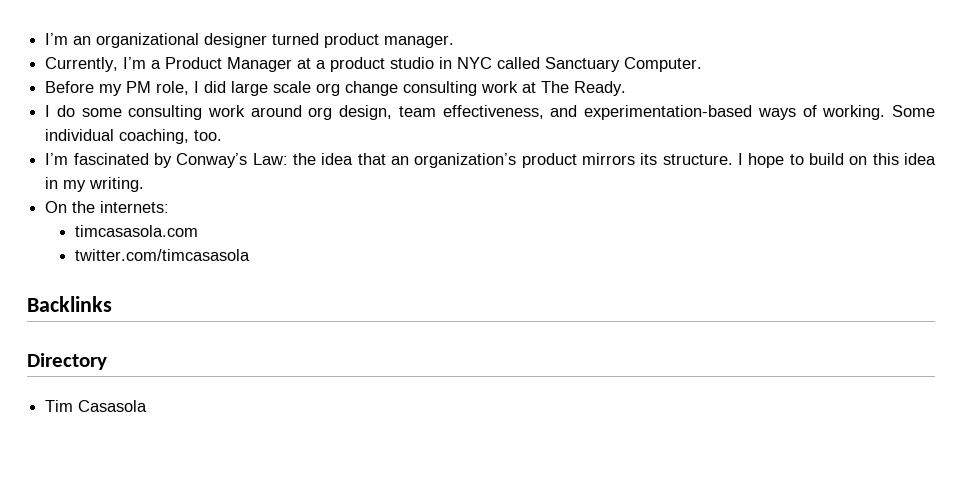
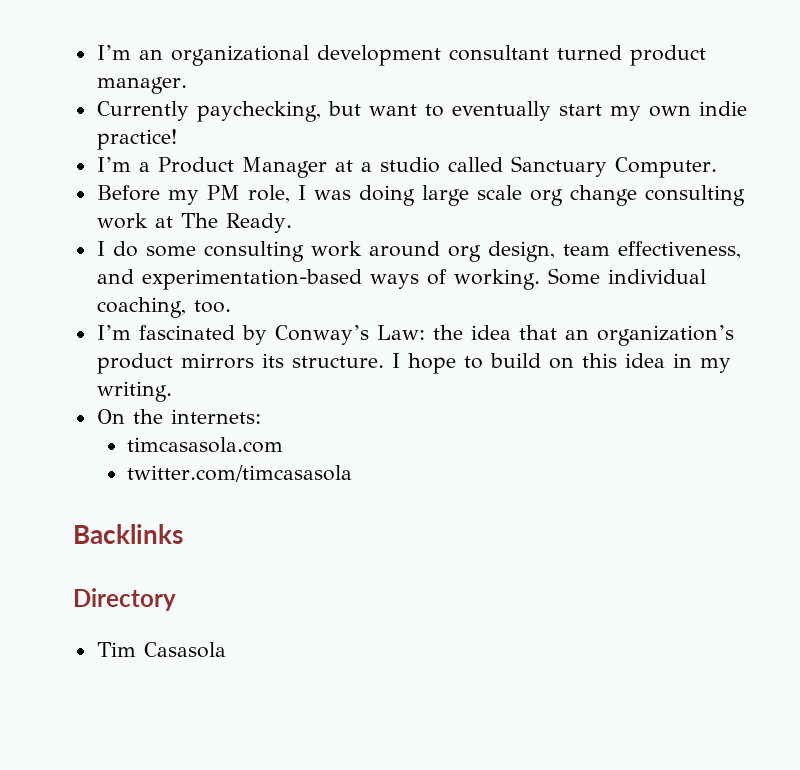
[204,33,268,48] designer -> [316,45,549,66] development consultant
[45,57,119,72] Currently, -> [96,101,747,122] [96,129,177,150] Currently paychecking, but want to eventually start my own indie practice! //
[330,57,493,72] product studio in NYC -> [379,157,440,173] studio
[204,81,227,93] did -> [313,185,415,206] was doing

